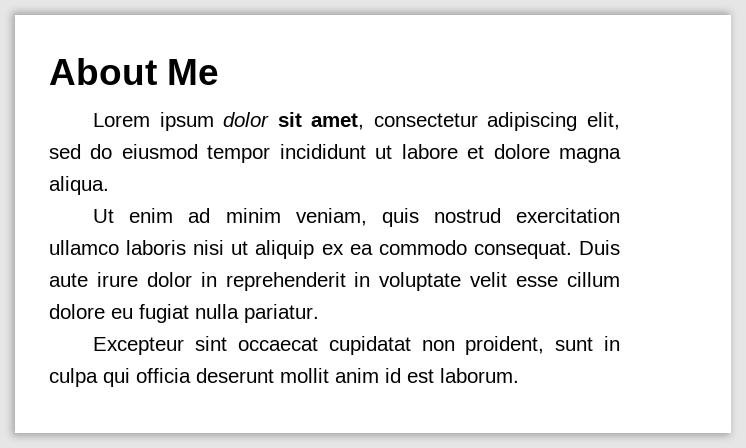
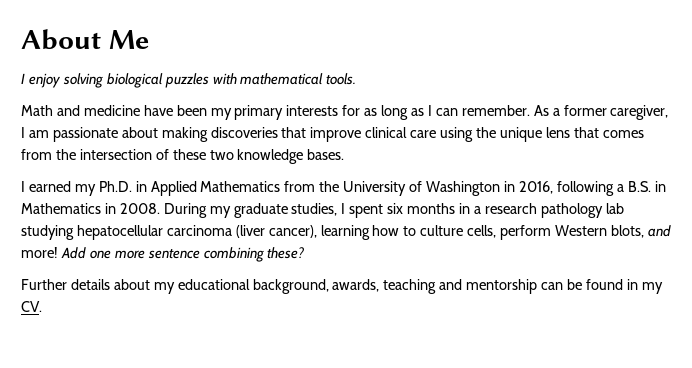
[93,112,620,131] [49,144,622,163] [49,176,109,195] [93,208,620,227] [49,240,620,259] [49,272,621,291] [49,304,319,323] [93,336,620,355] [49,368,519,387] Lorem ipsum dolor sit amet, consectetur adipiscing elit, sed do eiusmod tempor incididunt ut labore et dolore magna aliqua. // Ut enim ad minim veniam, quis nostrud exercitation ullamco laboris nisi ut aliquip ex ea commodo consequat. Duis aute irure dolor in reprehenderit in voluptate velit esse cillum dolore eu fugiat nulla pariatur. // Excepteur sint occaecat cupidatat non proident, sunt in culpa qui officia deserunt mollit anim id est laborum. -> [21,73,357,88] [21,105,669,120] [21,127,644,142] [21,149,345,164] [21,181,666,196] [21,203,624,218] [21,225,671,240] [21,247,306,262] [21,279,663,294] [21,301,42,312] I enjoy solving biological puzzles with mathematical tools. // Math and medicine have been my primary interests for as long as I can remember. As a former caregiver, I am passionate about making discoveries that improve clinical care using the unique lens that comes from the intersection of these two knowledge bases. // I earned my Ph.D. in Applied Mathematics from the University of Washington in 2016, following a B.S. in Mathematics in 2008. During my graduate studies, I spent six months in a research pathology lab studying hepatocellular carcinoma (liver cancer), learning how to culture cells, perform Western blots, and more! Add one more sentence combining these? // Further details about my educational background, awards, teaching and mentorship can be found in my CV.

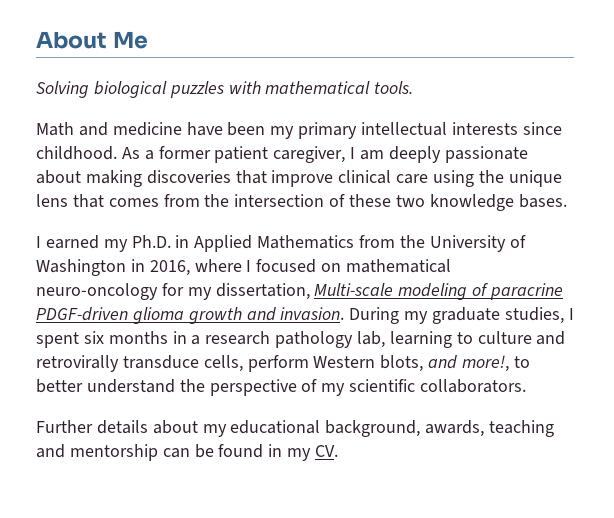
[21,73,103,88] I enjoy solving -> [36,81,89,98] Solving
[286,105,530,120] interests for as long as I can remember. -> [361,122,562,136] [36,146,117,160] intellectual interests since childhood.
(607, 110) none -> [214,146,269,163] patient
(49, 134) none -> [388,146,441,163] deeply
[556,181,666,196] [21,203,160,214] following a B.S. in Mathematics in 2008. -> [194,259,452,273] [36,283,564,300] [36,307,345,324] where I focused on mathematical neuro-oncology for my dissertation, Multi-scale modeling of paracrine PDGF-driven glioma growth and invasion.
[605,203,624,214] [21,225,464,240] lab studying hepatocellular carcinoma (liver cancer), learning how to culture -> [357,331,566,348] [36,355,199,372] lab, learning to culture and retrovirally transduce
[21,247,306,262] more! Add one more sentence combining these? -> [462,355,530,372] [36,379,527,396] more!, to better understand the perspective of my scientific collaborators.

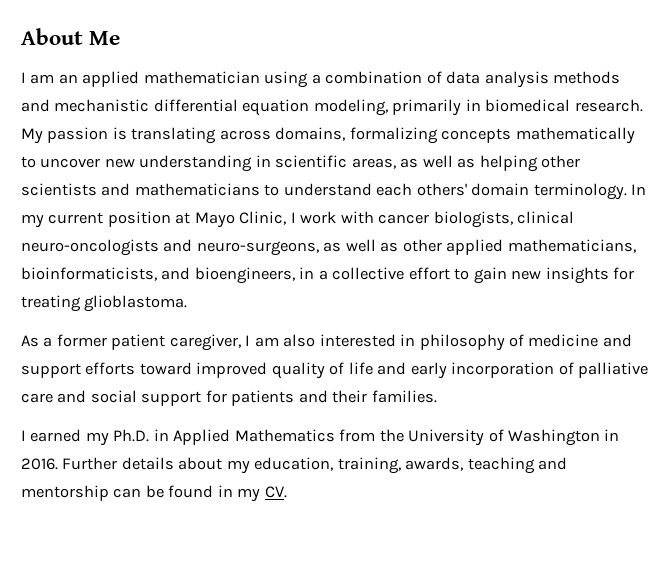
[36,81,414,98] [36,122,562,139] [36,146,117,160] Solving biological puzzles with mathematical tools. // Math and medicine have been my primary intellectual interests since childhood. -> [21,71,621,88] [21,99,643,116] [21,127,635,144] [21,155,581,172] [21,183,647,200] [21,211,575,228] [21,239,636,256] [21,267,635,284] [21,295,188,312] I am an applied mathematician using a combination of data analysis methods and mechanistic differential equation modeling, primarily in biomedical research. My passion is translating across domains, formalizing concepts mathematically to uncover new understanding in scientific areas, as well as helping other scientists and mathematicians to understand each others' domain terminology. In my current position at Mayo Clinic, I work with cancer biologists, clinical neuro-oncologists and neuro-surgeons, as well as other applied mathematicians, bioinformaticists, and bioengineers, in a collective effort to gain new insights for treating glioblastoma. //
[388,146,528,163] [36,170,562,187] [36,194,567,211] deeply passionate about making discoveries that improve clinical care using the unique lens that comes from the intersection of these two knowledge bases. -> [283,334,632,351] [21,362,649,379] [21,390,437,406] also interested in philosophy of medicine and support efforts toward improved quality of life and early incorporation of palliative care and social support for patients and their families.
[149,259,452,276] [36,283,564,300] [36,307,574,324] [36,331,566,348] [36,355,530,372] [36,379,527,396] 2016, where I focused on mathematical neuro-oncology for my dissertation, Multi-scale modeling of paracrine PDGF-driven glioma growth and invasion. During my graduate studies, I spent six months in a research pathology lab, learning to culture and retrovirally transduce cells, perform Western blots, and more!, to better understand the perspective of my scientific collaborators. // -> [21,458,58,470] 2016.
[230,420,421,437] educational background, -> [254,457,401,474] education, training,

